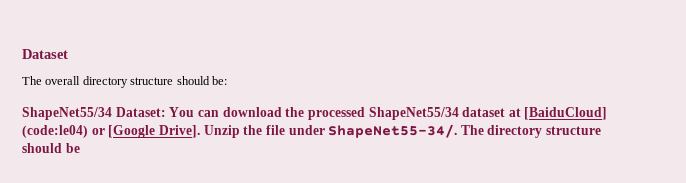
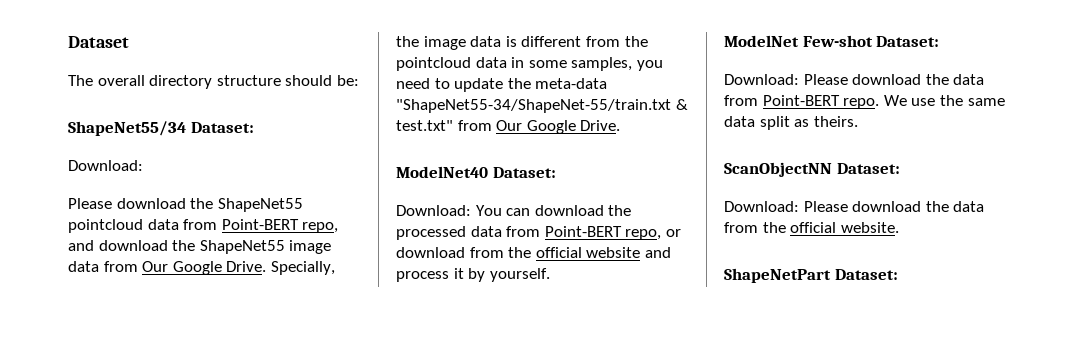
(166, 112) none -> [68,160,143,171] [68,198,303,212] [68,219,339,233] [68,240,332,254] [68,261,335,275] [396,36,648,50] [396,57,663,71] [396,78,608,92] [396,99,688,113] [396,120,621,134] [396,166,556,178] [396,205,471,216] // Download: // Please download the ShapeNet55 pointcloud data from Point-BERT repo, and download the ShapeNet55 image data from Our Google Drive. Specially, the image data is different from the pointcloud data in some samples, you need to update the meta-data "ShapeNet55-34/ShapeNet-55/train.txt & test.txt" from Our Google Drive. // ModelNet40 Dataset: // Download:
[368,107,608,120] [22,124,602,138] [22,143,80,153] ShapeNet55/34 dataset at [BaiduCloud] (code:le04) or [Google Drive]. Unzip the file under ShapeNet55-34/. The directory structure should be -> [470,226,681,240] [396,247,671,258] [396,268,550,282] [724,35,940,47] [724,74,985,85] [724,95,1005,109] [724,116,858,130] [724,162,900,177] [724,201,985,212] [724,222,899,233] [724,268,898,283] data from Point-BERT repo, or download from the official website and process it by yourself. // ModelNet Few-shot Dataset: // Download: Please download the data from Point-BERT repo. We use the same data split as theirs. // ScanObjectNN Dataset: // Download: Please download the data from the official website. // ShapeNetPart Dataset:

